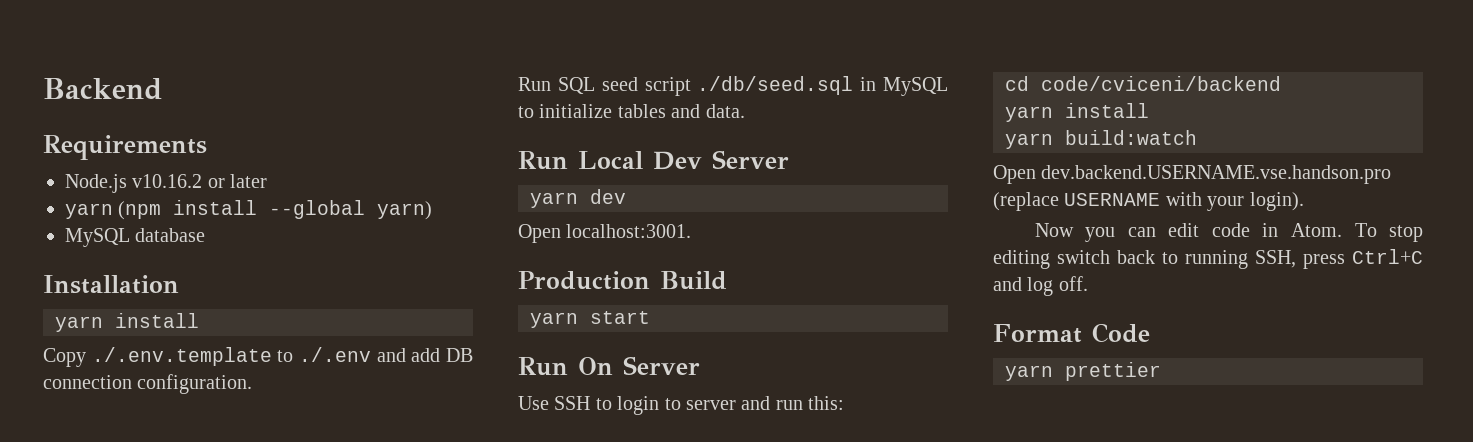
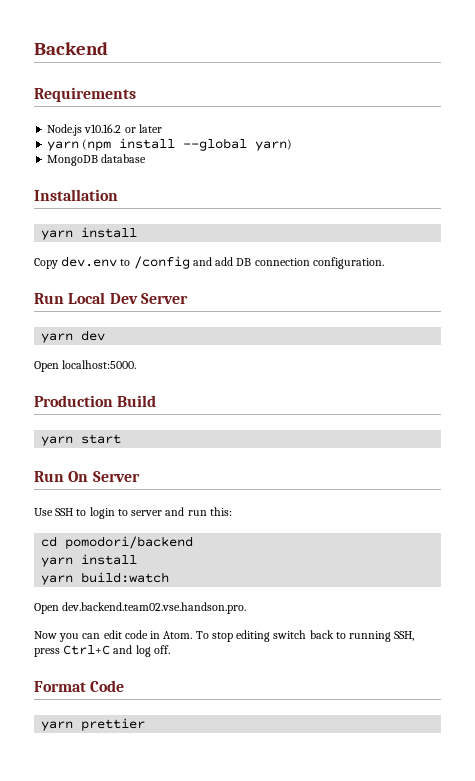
[65,228,130,247] MySQL -> [47,155,99,166] MongoDB
[91,347,371,366] ./.env.template to ./.env -> [61,256,190,269] dev.env to /config
[518,76,948,96] [518,104,745,118] // Run SQL seed script ./db/seed.sql in MySQL to initialize tables and data. -> (384, 263) none
[566,224,692,238] localhost:3001. -> [62,360,137,369] localhost:5000.
[1041,76,1281,91] code/cviceni/backend -> [65,536,194,549] pomodori/backend
[1041,165,1392,184] [993,192,1304,211] dev.backend.USERNAME.vse.handson.pro (replace USERNAME with your login). -> [62,602,247,614] dev.backend.team02.vse.handson.pro.

